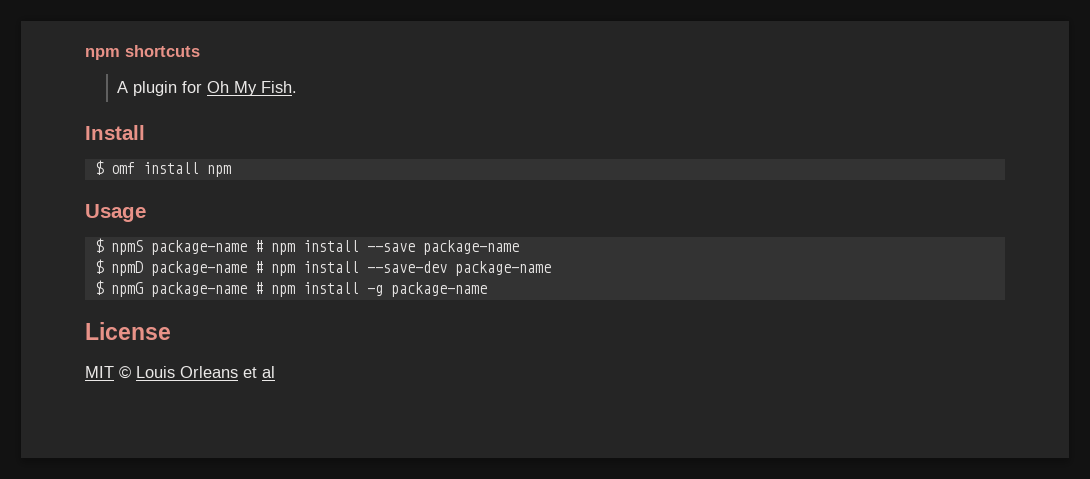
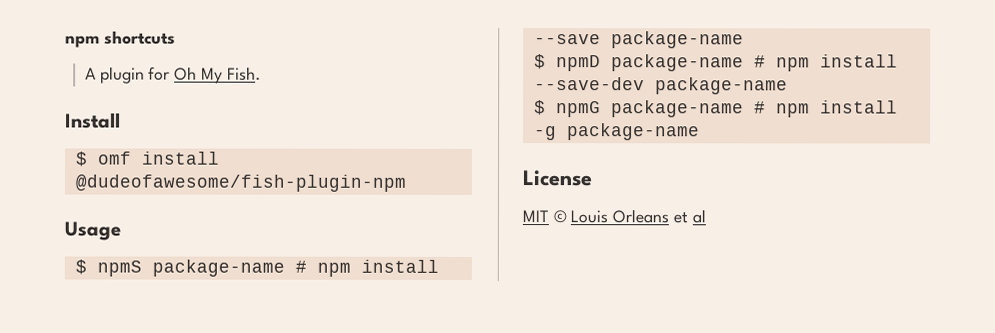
[206,165,231,177] npm -> [74,174,406,192] @dudeofawesome/fish-plugin-npm

